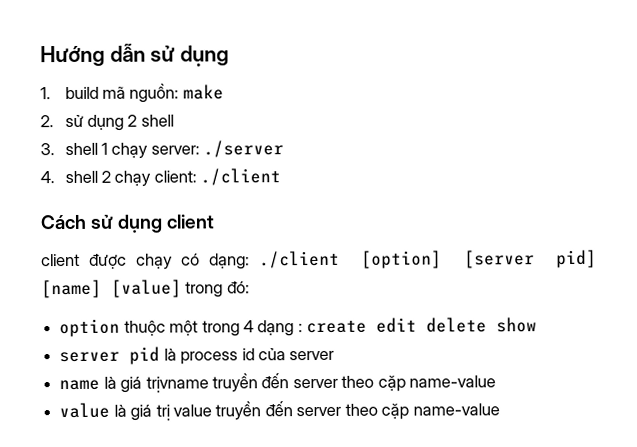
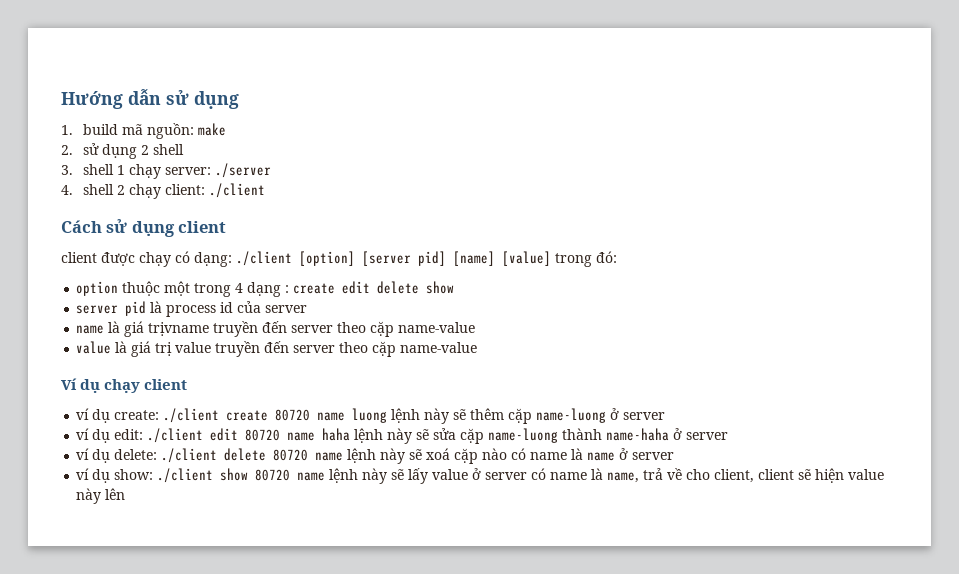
(500, 409) none -> [61,378,188,393] [76,408,666,424] [76,428,729,444] [76,448,675,464] [76,468,885,484] [76,488,126,504] // Ví dụ chạy client // ví dụ create: ./client create 80720 name luong lệnh này sẽ thêm cặp name-luong ở server // ví dụ edit: ./client edit 80720 name haha lệnh này sẽ sửa cặp name-luong thành name-haha ở server // ví dụ delete: ./client delete 80720 name lệnh này sẽ xoá cặp nào có name là name ở server // ví dụ show: ./client show 80720 name lệnh này sẽ lấy value ở server có name là name, trả về cho client, client sẽ hiện value này lên

